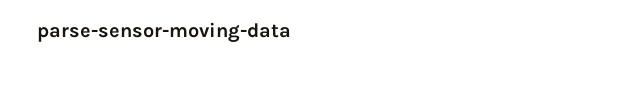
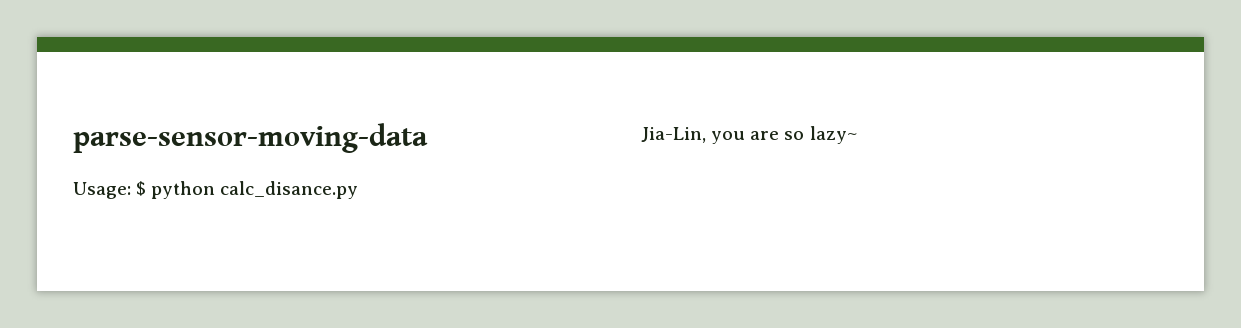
(291, 32) none -> [73,181,359,199] [641,126,857,144] // Usage: $ python calc_disance.py // Jia-Lin, you are so lazy~

